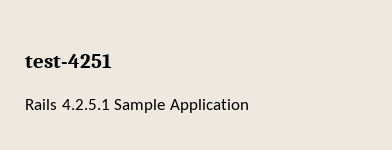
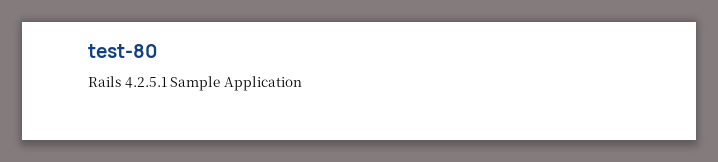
[25,54,112,68] test-4251 -> [88,44,158,58] test-80

